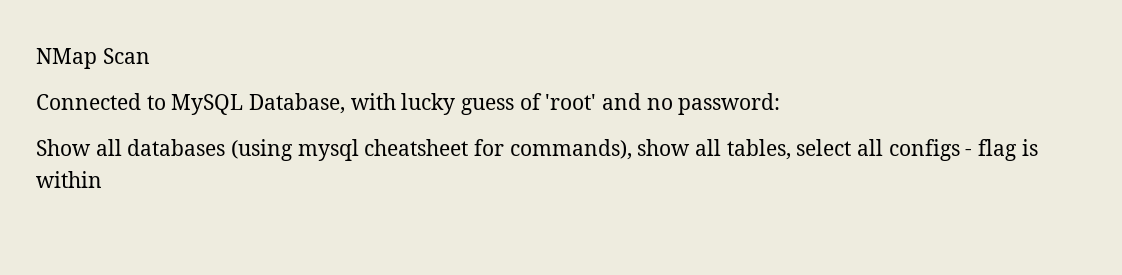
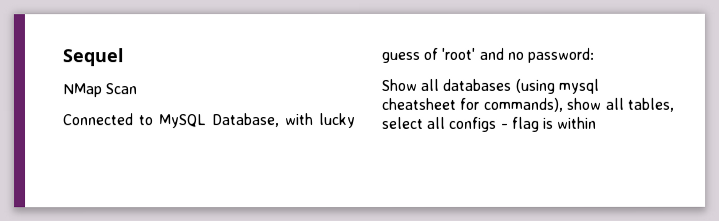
(36, 58) none -> [62,48,123,67] Sequel //

